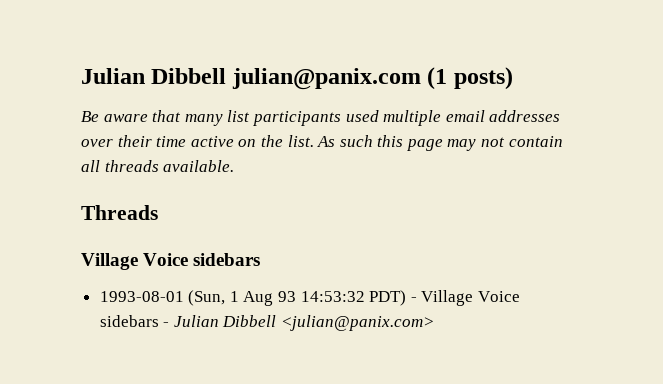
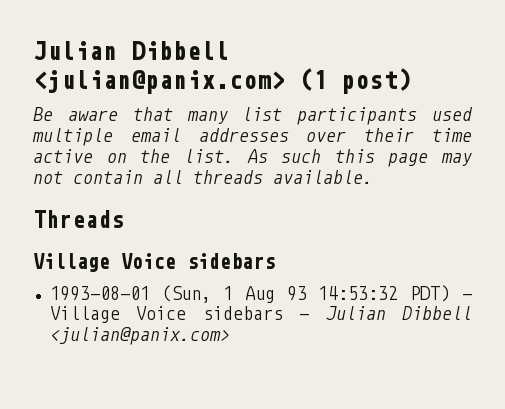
[81,67,513,90] Julian Dibbell julian@panix.com (1 posts) -> [33,41,229,60] [33,68,411,94] Julian Dibbell <julian@panix.com> (1 post)

